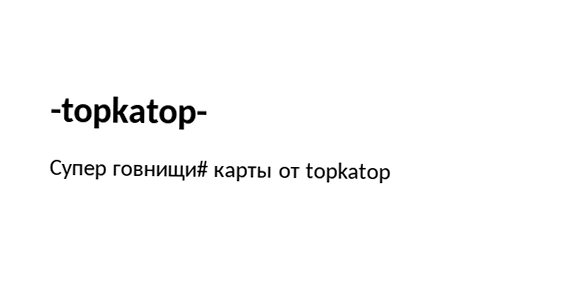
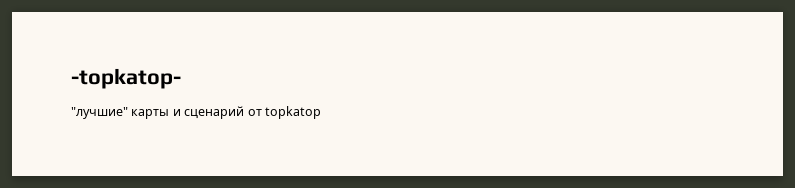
[49,159,273,182] Супер говнищи# карты -> [71,106,245,119] "лучшие" карты и сценарий

